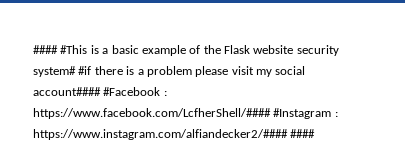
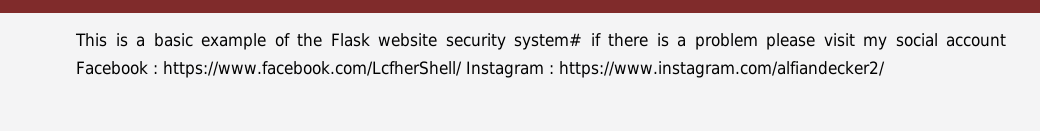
[33,45,88,54] #### #This -> [75,33,107,47] This
[78,66,92,75] #if -> [590,33,601,46] if
[33,87,167,96] [33,108,338,119] [33,129,316,140] account#### #Facebook : https://www.facebook.com/LcfherShell/#### #Instagram : https://www.instagram.com/alfiandecker2/#### #### -> [946,34,1006,47] [76,61,885,78] account Facebook : https://www.facebook.com/LcfherShell/ Instagram : https://www.instagram.com/alfiandecker2/

